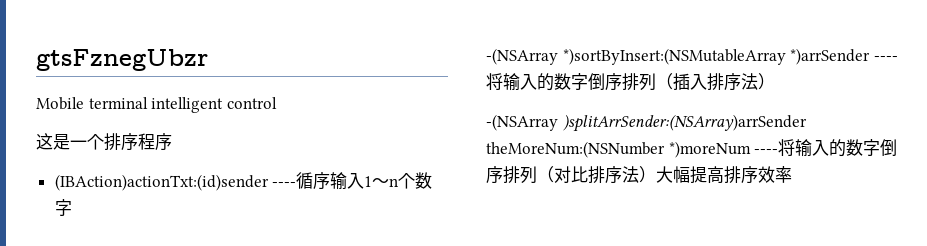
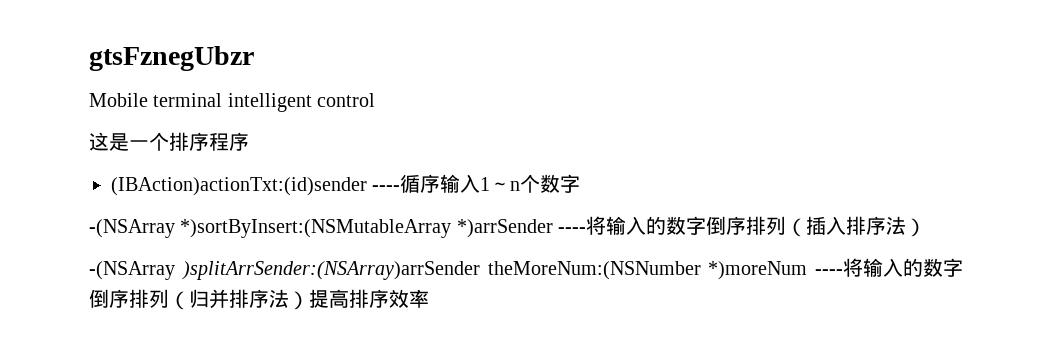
[554,166,690,184] 对比排序法）大幅 -> [189,289,309,310] 归并排序法）

